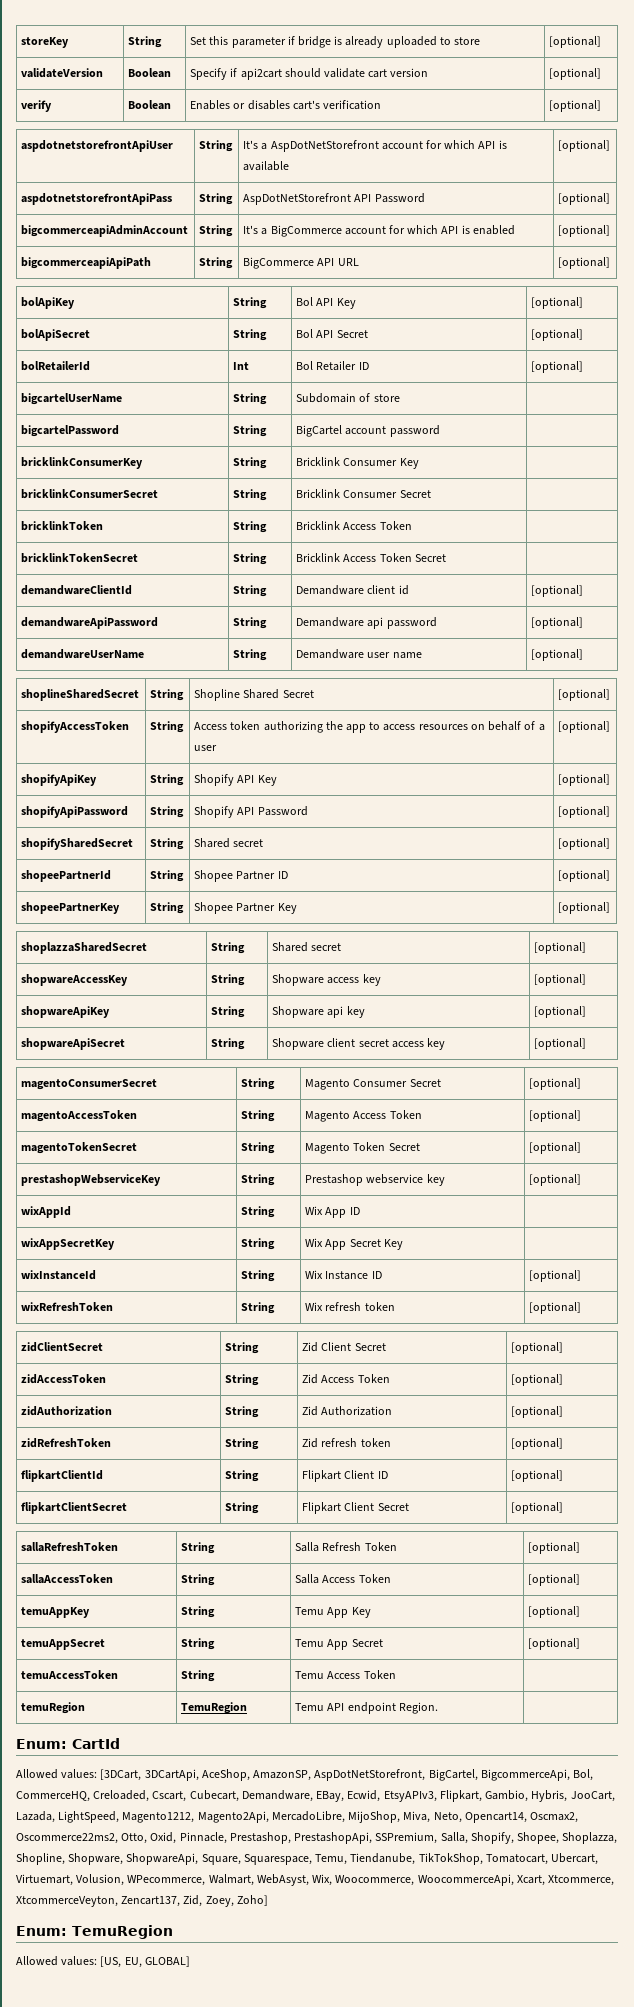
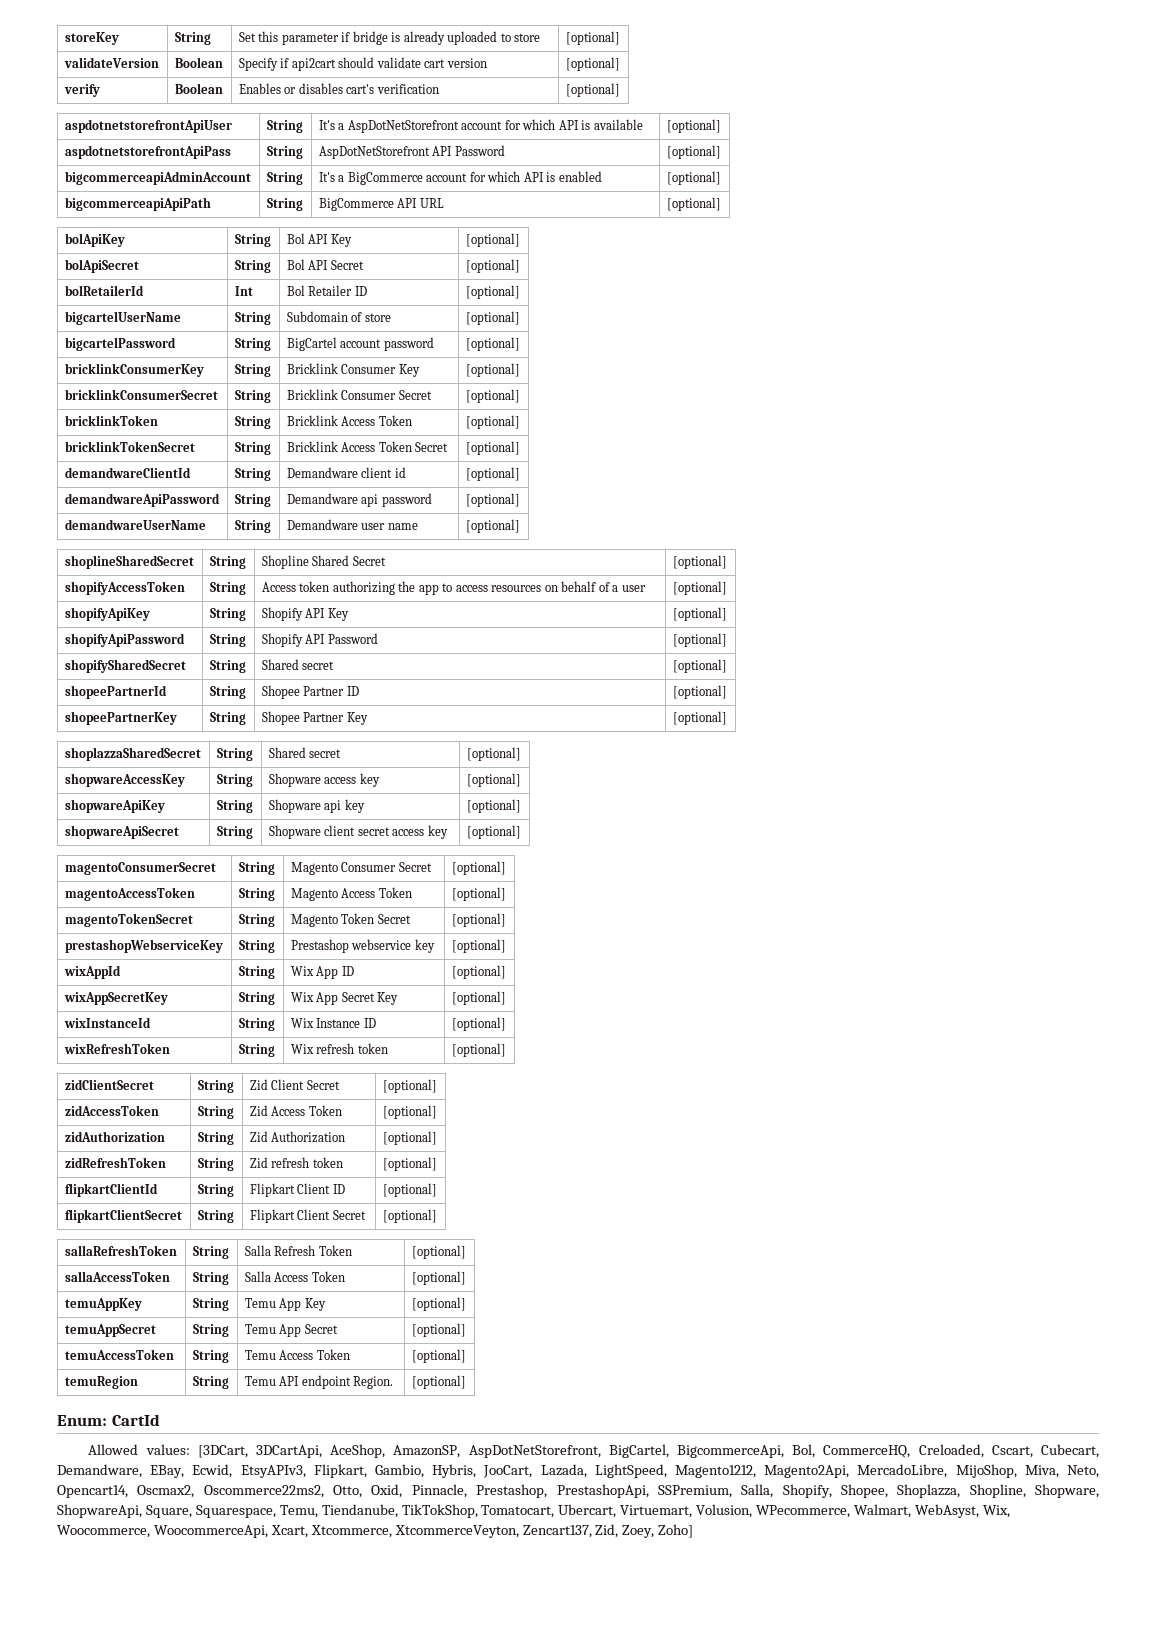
(400, 398) none -> [465,311,520,325] [optional]
(440, 431) none -> [465,337,520,351] [optional]
(419, 463) none -> [465,363,520,377] [optional]
(431, 494) none -> [465,389,520,403] [optional]
(412, 525) none -> [465,415,520,429] [optional]
(446, 558) none -> [465,441,520,455] [optional]
(360, 1211) none -> [451,965,506,979] [optional]
(403, 1244) none -> [451,991,506,1005] [optional]
(396, 1674) none -> [411,1349,466,1363] [optional]
[181,1702,248,1714] TemuRegion -> [192,1376,229,1389] String
(438, 1708) none -> [411,1375,466,1389] [optional]
[16,1925,173,1939] [16,1956,190,1968] // Enum: TemuRegion // Allowed values: [US, EU, GLOBAL] -> (694, 1531) none

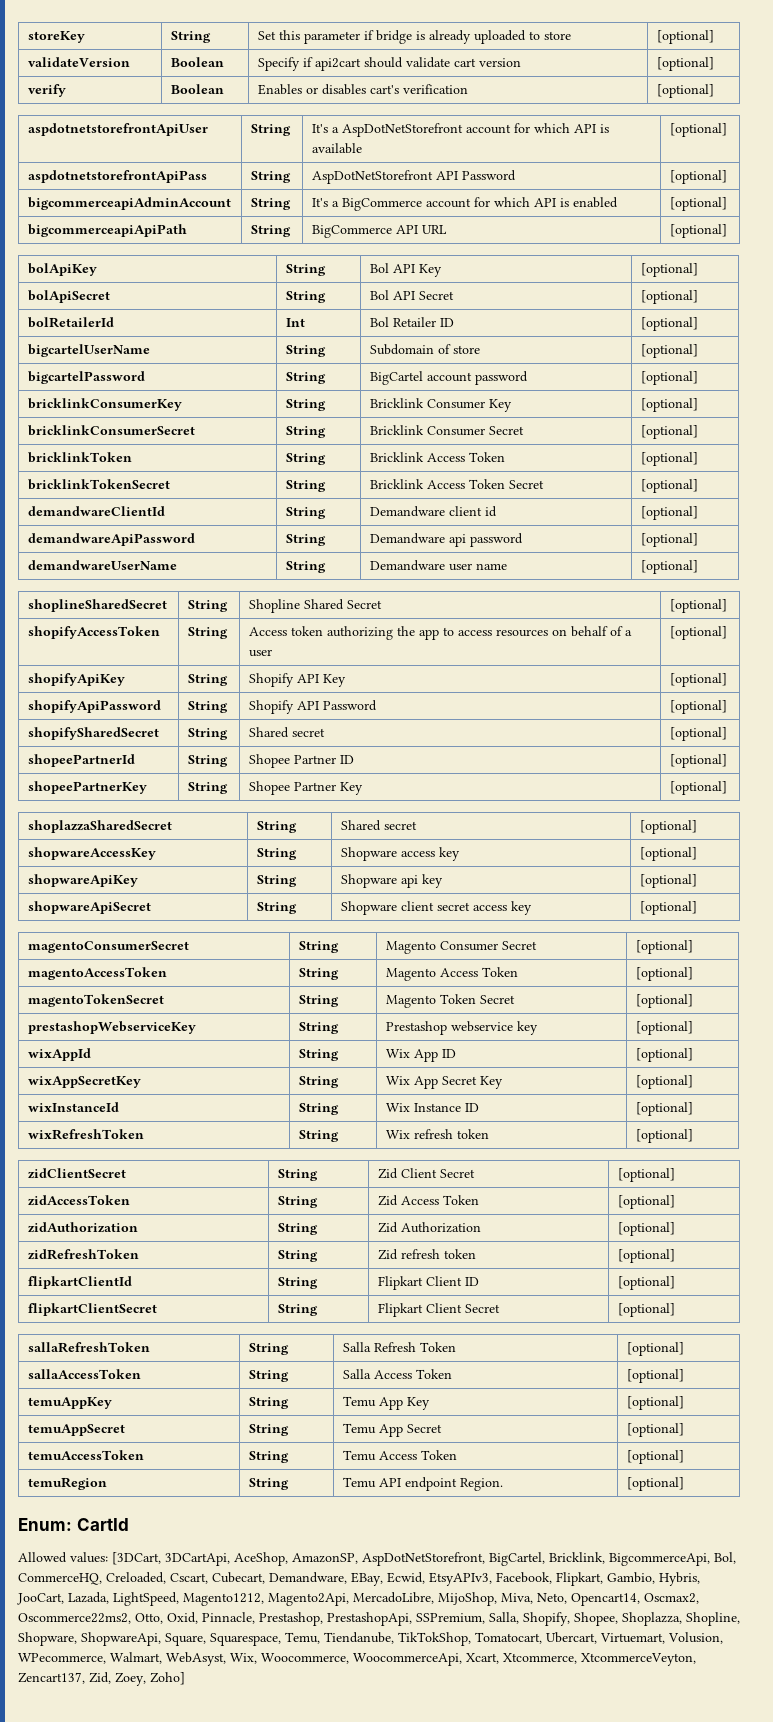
(669, 1451) none -> [549,1552,605,1564] Bricklink,
(306, 1471) none -> [496,1572,552,1584] Facebook,

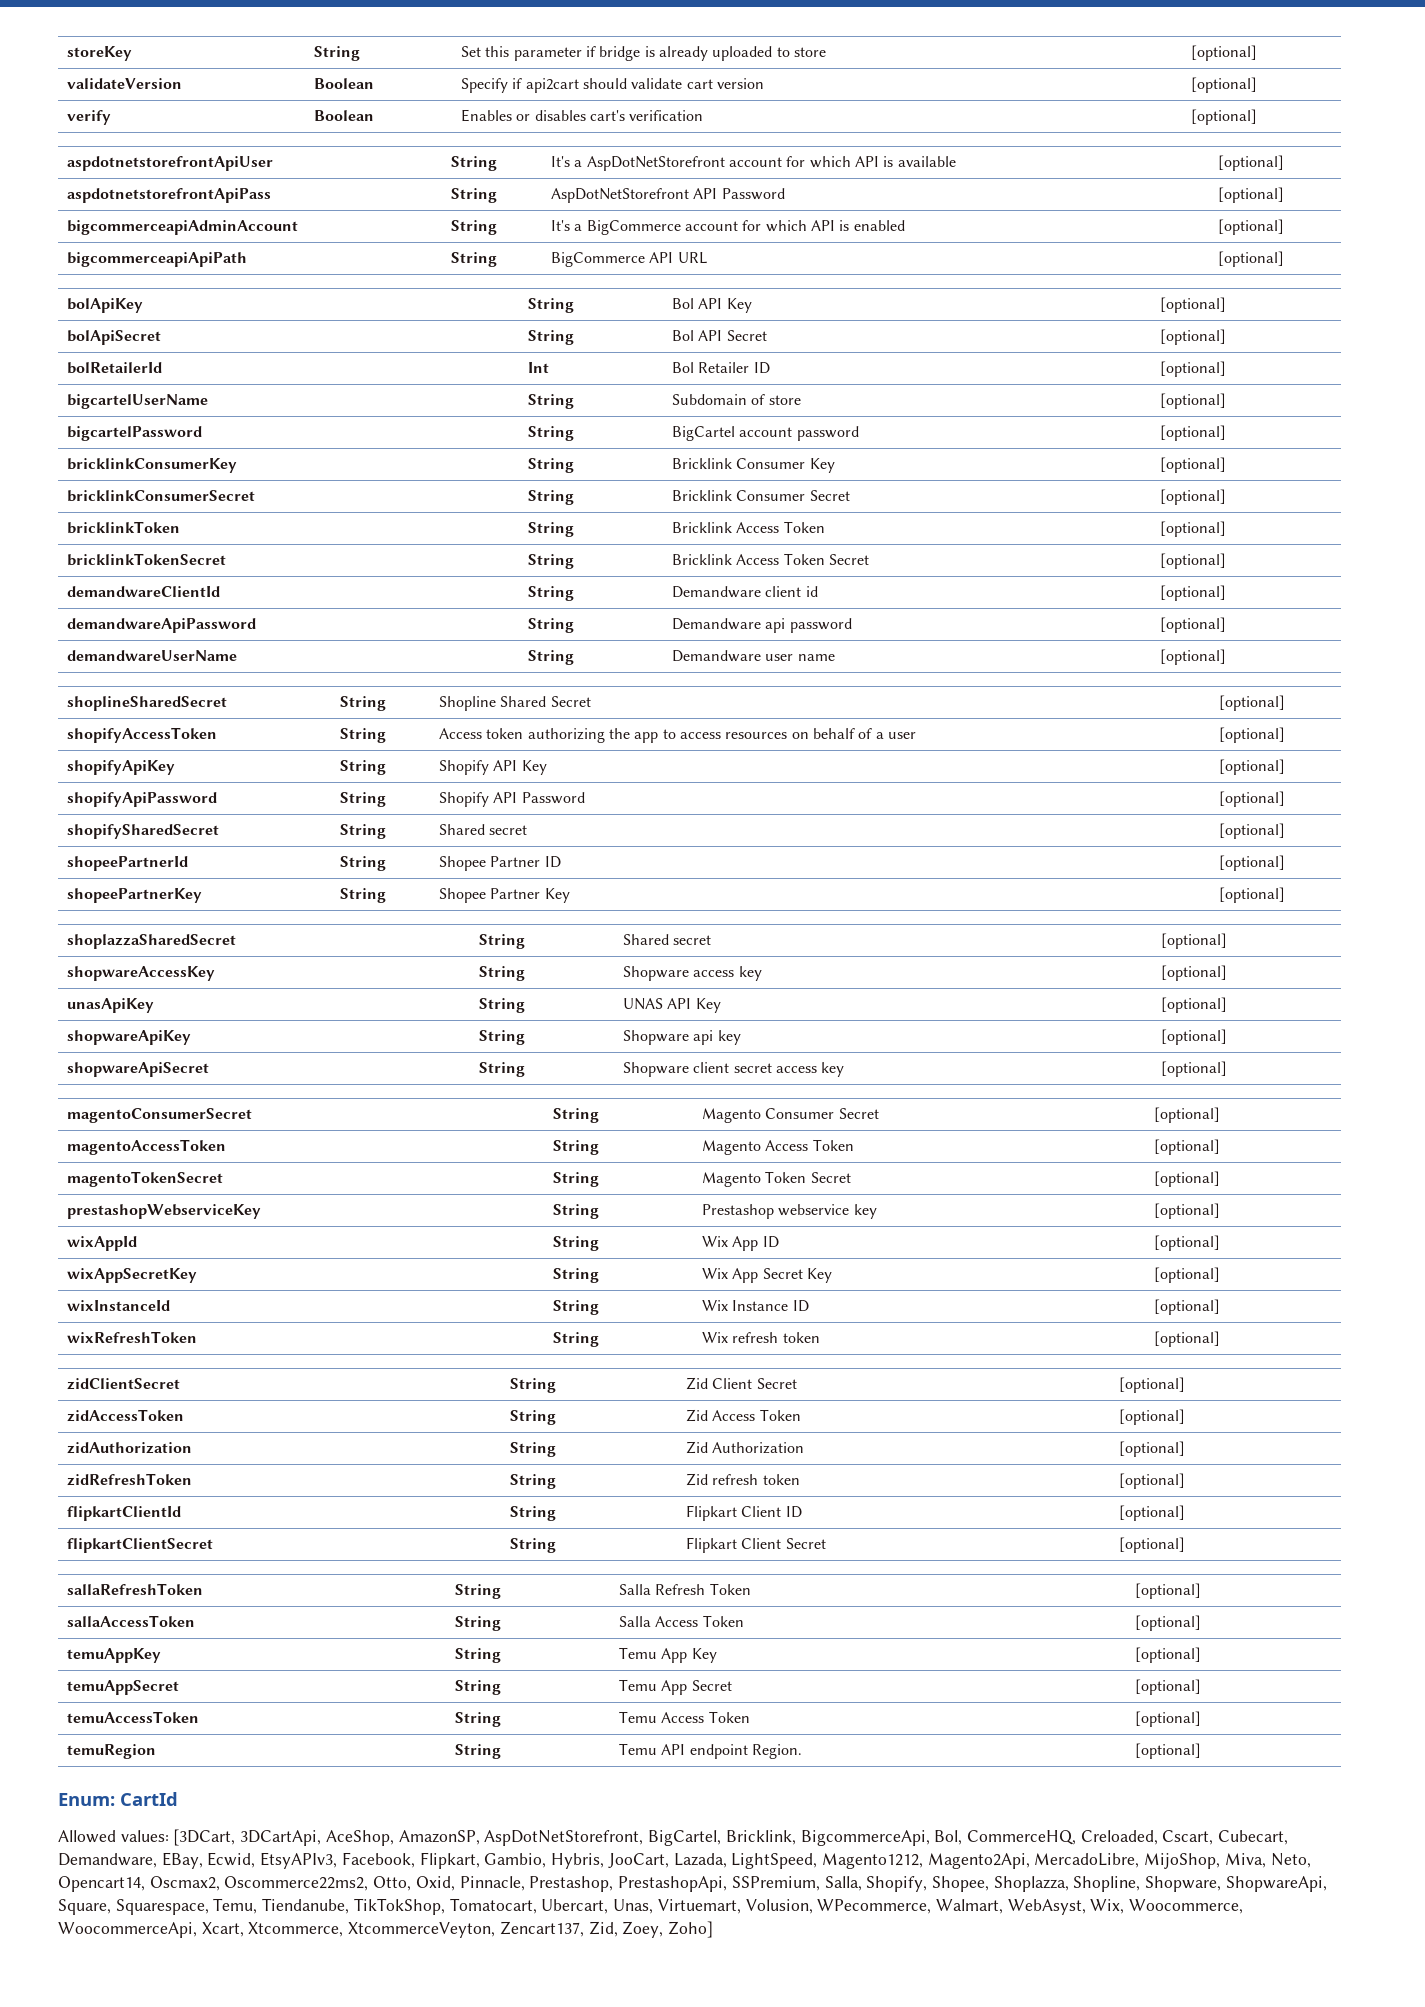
(698, 854) none -> [67,998,155,1013] [479,998,526,1013] [623,998,721,1013] [1161,997,1228,1013] // unasApiKey | String | UNAS API Key | [optional]
(597, 1638) none -> [613,1899,654,1914] Unas,

